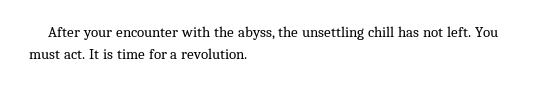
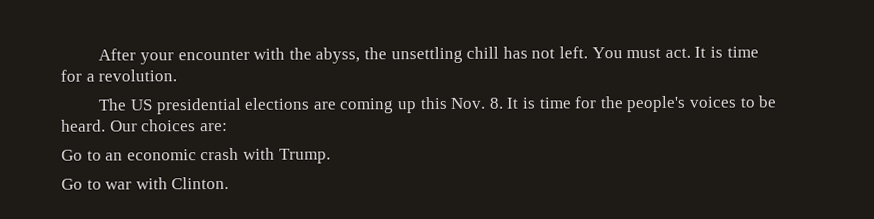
(248, 53) none -> [98,95,777,115] [61,119,228,132] [61,147,331,164] [61,176,230,190] // The US presidential elections are coming up this Nov. 8. It is time for the people's voices to be heard. Our choices are: // Go to an economic crash with Trump. // Go to war with Clinton.

